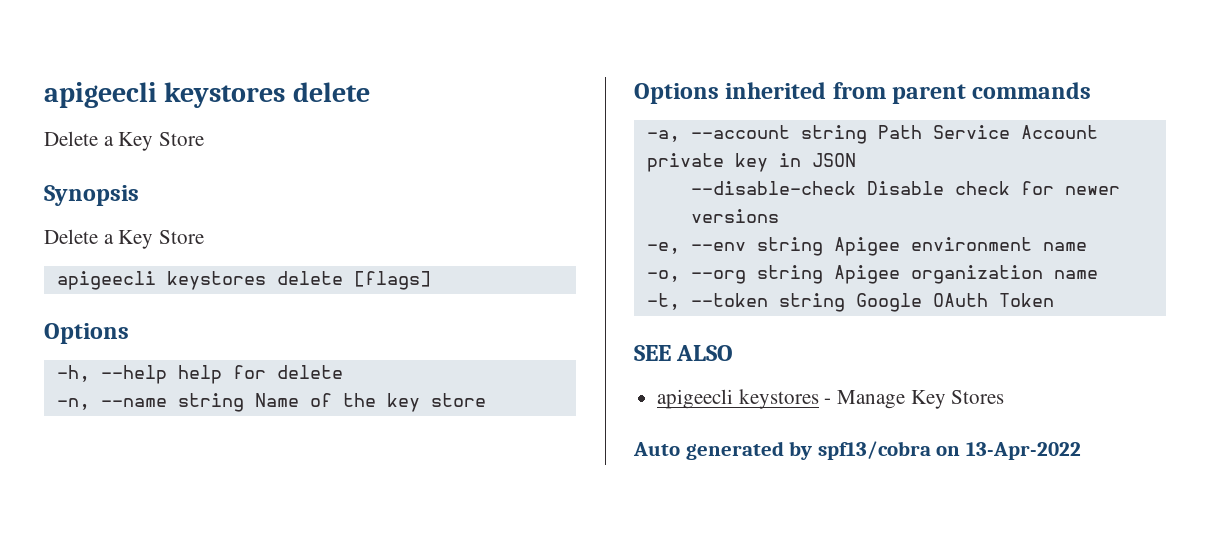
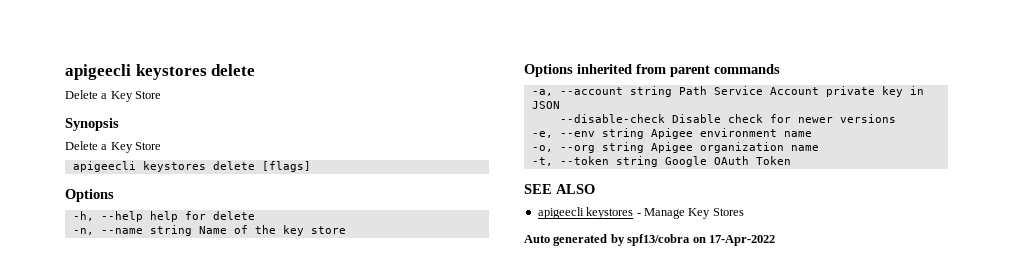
[965,442,1081,460] 13-Apr-2022 -> [708,235,775,246] 17-Apr-2022

